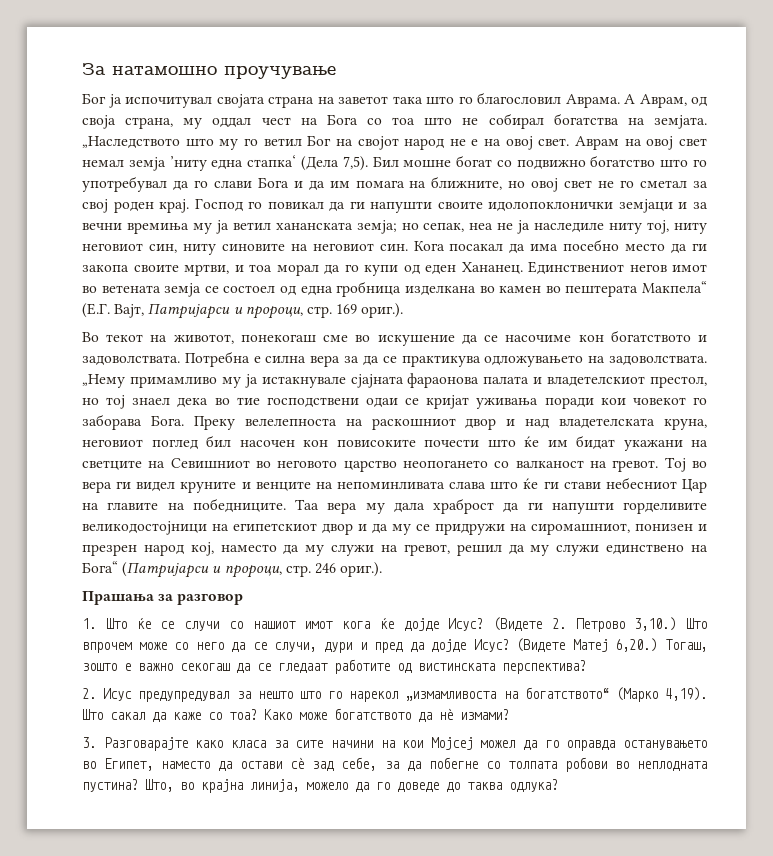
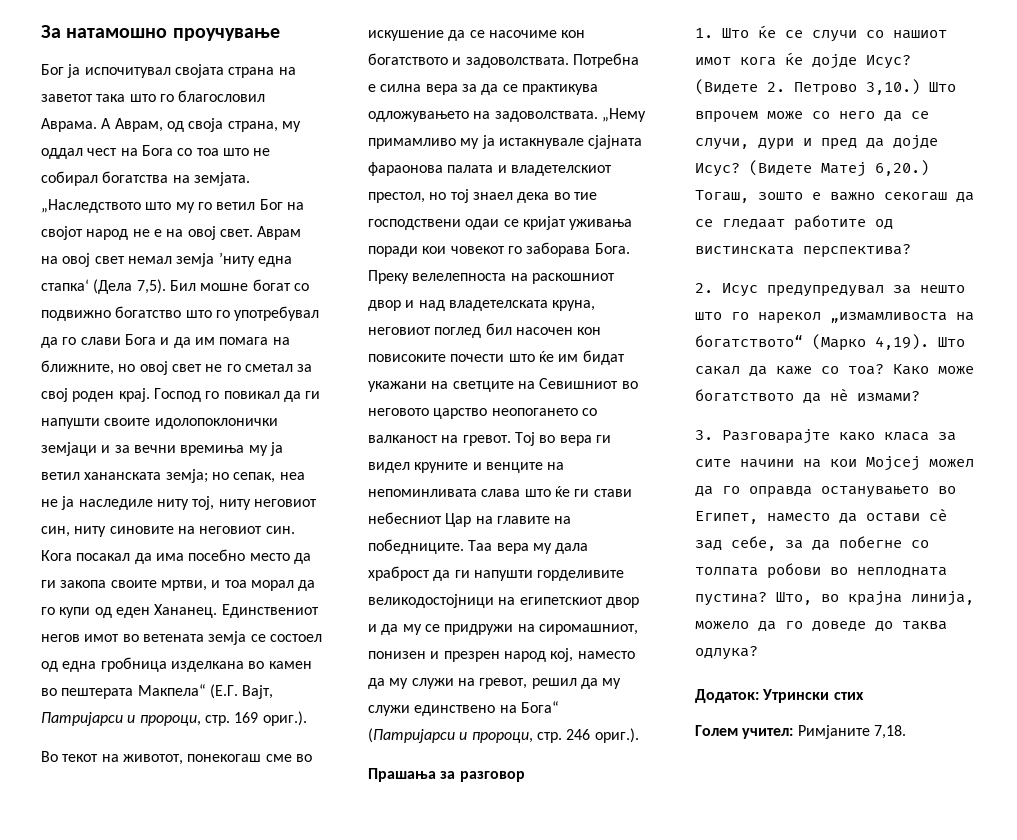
(558, 785) none -> [695,689,864,703] [695,725,906,739] // Додаток: Утрински стих // Голем учител: Римјаните 7,18.

